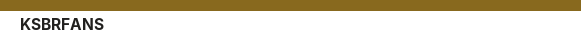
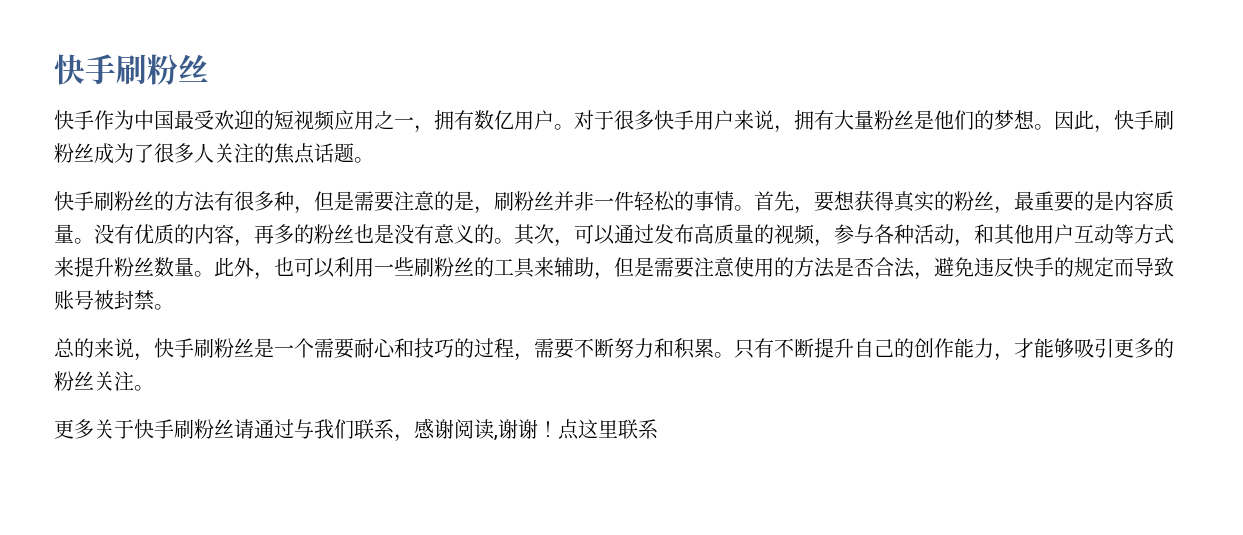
[20,18,104,30] KSBRFANS -> [54,54,209,85] [54,110,1174,133] [54,143,374,164] [54,191,1174,214] [54,224,1174,247] [54,257,1174,280] [54,290,174,310] [54,338,1174,361] [54,371,154,391] [54,418,658,442] 快手刷粉丝 // 快手作为中国最受欢迎的短视频应用之一，拥有数亿用户。对于很多快手用户来说，拥有大量粉丝是他们的梦想。因此，快手刷粉丝成为了很多人关注的焦点话题。 // 快手刷粉丝的方法有很多种，但是需要注意的是，刷粉丝并非一件轻松的事情。首先，要想获得真实的粉丝，最重要的是内容质量。没有优质的内容，再多的粉丝也是没有意义的。其次，可以通过发布高质量的视频，参与各种活动，和其他用户互动等方式来提升粉丝数量。此外，也可以利用一些刷粉丝的工具来辅助，但是需要注意使用的方法是否合法，避免违反快手的规定而导致账号被封禁。 // 总的来说，快手刷粉丝是一个需要耐心和技巧的过程，需要不断努力和积累。只有不断提升自己的创作能力，才能够吸引更多的粉丝关注。 // 更多关于快手刷粉丝请通过与我们联系，感谢阅读,谢谢！点这里联系

